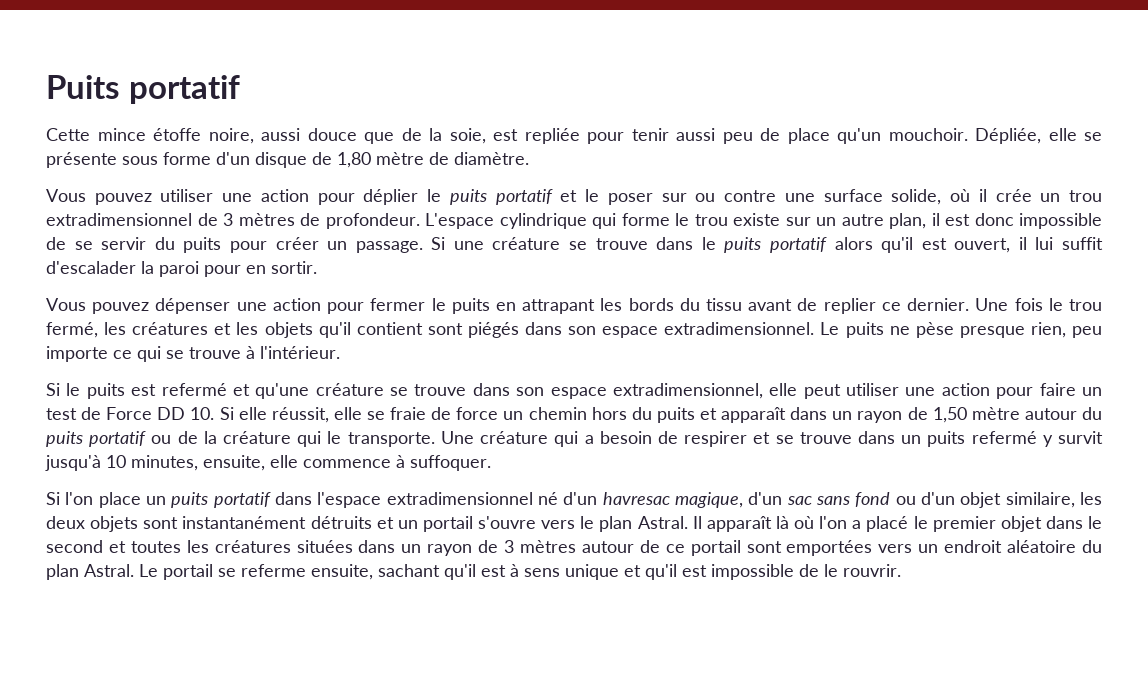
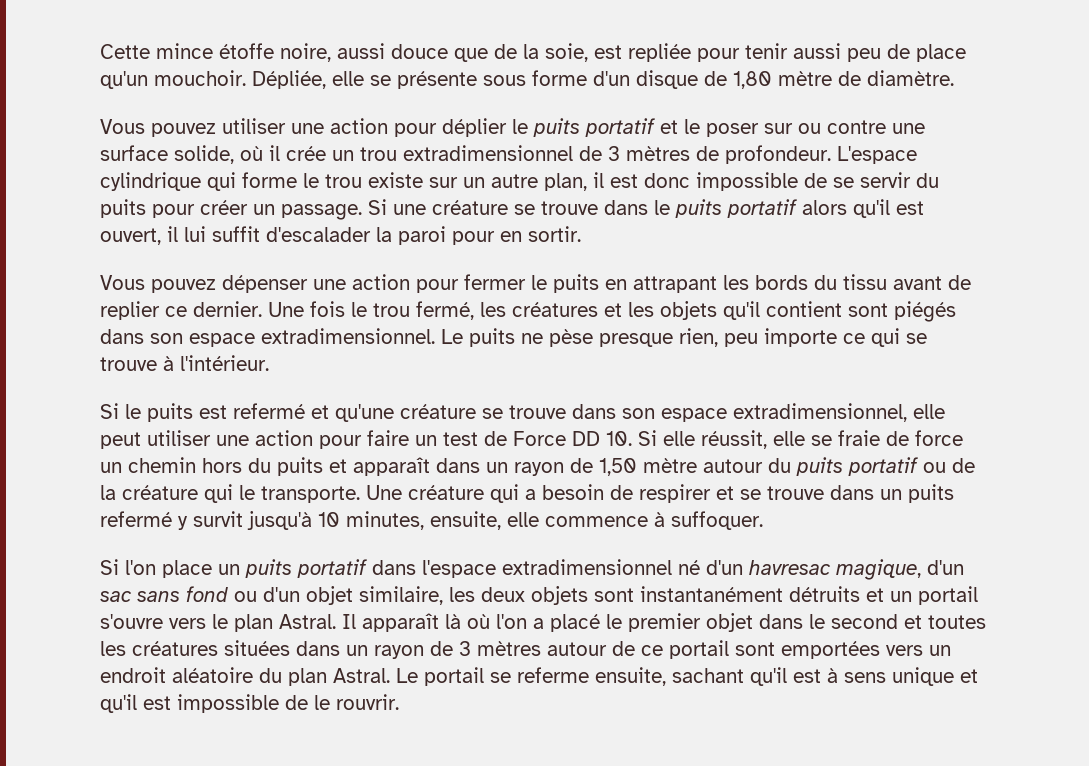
[46,75,240,104] Puits portatif // -> (100, 51) none

